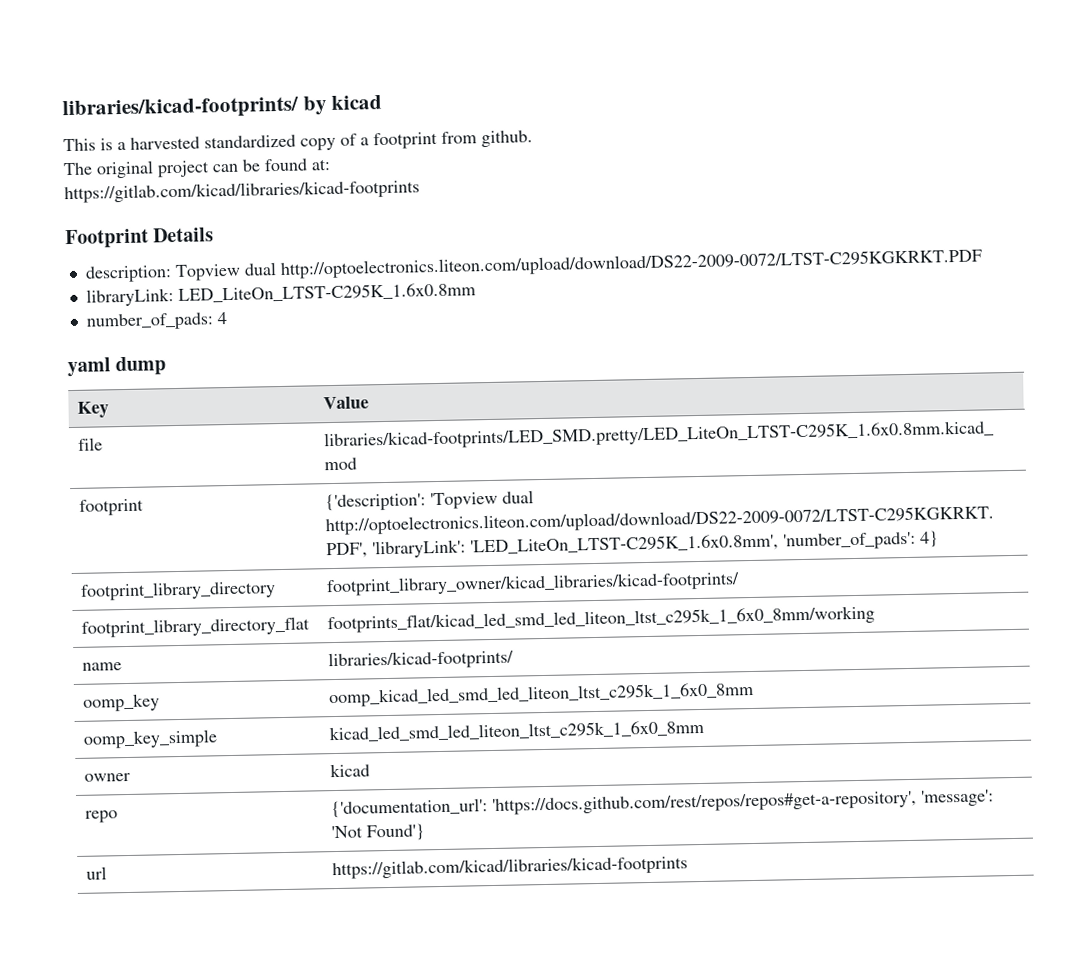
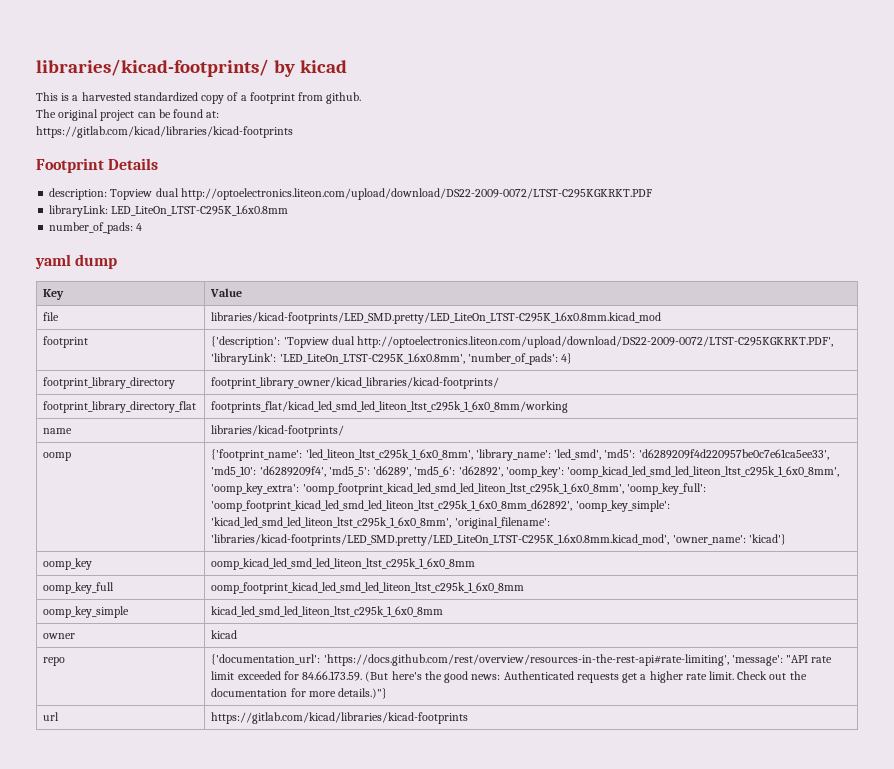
(515, 660) none -> [43,452,72,461] [211,449,829,461] [211,466,840,478] [211,483,706,495] [211,500,670,512] [211,517,550,529] [211,534,786,546] // oomp | {'footprint_name': 'led_liteon_ltst_c295k_1_6x0_8mm', 'library_name': 'led_smd', 'md5': 'd6289209f4d220957be0c7e61ca5ee33', 'md5_10': 'd6289209f4', 'md5_5': 'd6289', 'md5_6': 'd62892', 'oomp_key': 'oomp_kicad_led_smd_led_liteon_ltst_c295k_1_6x0_8mm', 'oomp_key_extra': 'oomp_footprint_kicad_led_smd_led_liteon_ltst_c295k_1_6x0_8mm', 'oomp_key_full': 'oomp_footprint_kicad_led_smd_led_liteon_ltst_c295k_1_6x0_8mm_d62892', 'oomp_key_simple': 'kicad_led_smd_led_liteon_ltst_c295k_1_6x0_8mm', 'original_filename': 'libraries/kicad-footprints/LED_SMD.pretty/LED_LiteOn_LTST-C295K_1.6x0.8mm.kicad_mod', 'owner_name': 'kicad'}
(755, 694) none -> [43,582,115,594] [211,582,525,594] // oomp_key_full | oomp_footprint_kicad_led_smd_led_liteon_ltst_c295k_1_6x0_8mm
[492,789,995,816] [331,823,426,842] 'https://docs.github.com/rest/repos/repos#get-a-repository', 'message': 'Not Found'} -> [323,654,833,666] [211,671,807,683] [211,688,388,699] 'https://docs.github.com/rest/overview/resources-in-the-rest-api#rate-limiting', 'message': "API rate limit exceeded for 84.66.173.59. (But here's the good news: Authenticated requests get a higher rate limit. Check out the documentation for more details.)"}

